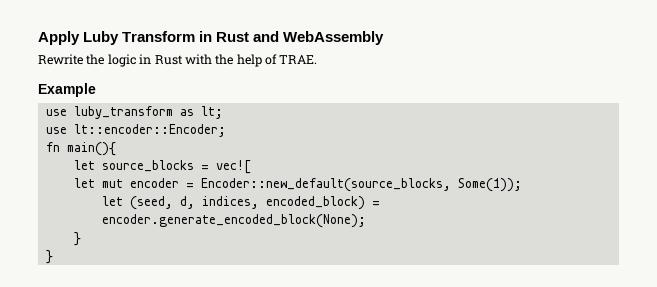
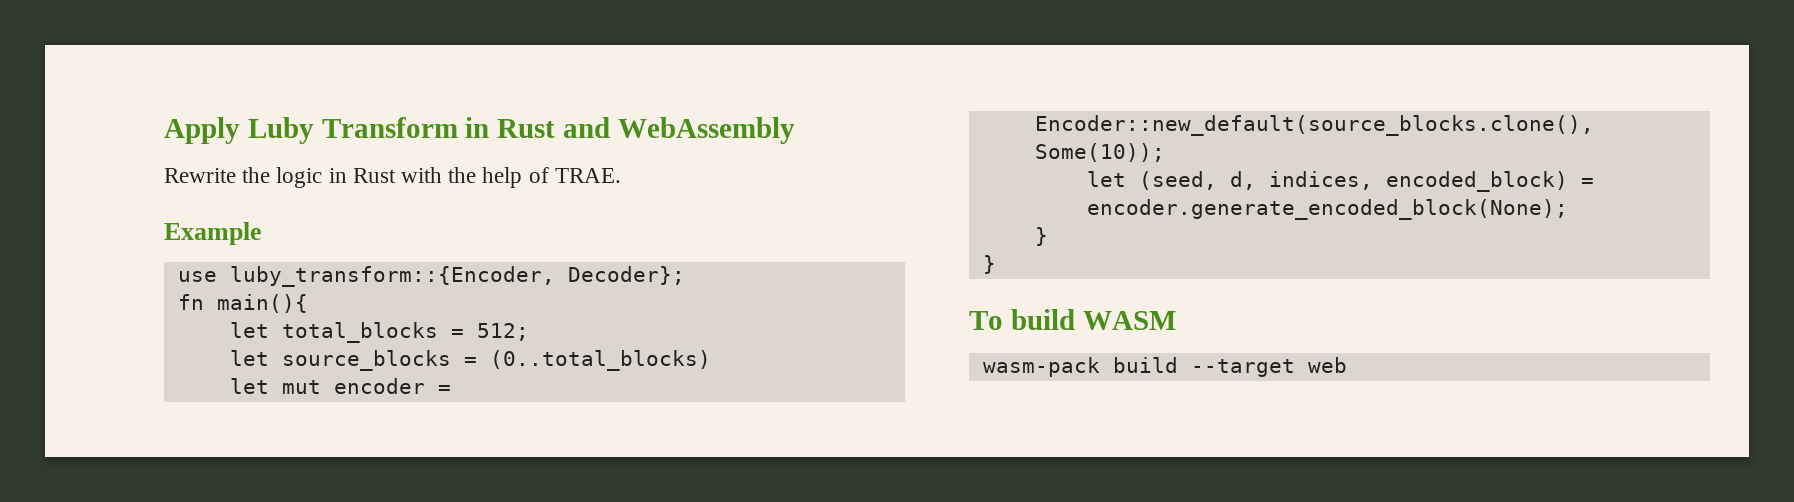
[73,106,223,119] [45,124,226,137] [45,142,116,156] luby_transform as lt; // use lt::encoder::Encoder; // fn main(){ -> [229,266,685,287] [177,294,308,313] [229,322,529,343] luby_transform::{Encoder, Decoder}; // fn main(){ // let total_blocks = 512;
[215,160,251,174] vec![ -> [489,350,711,371] (0..total_blocks)
[200,178,522,192] Encoder::new_default(source_blocks, Some(1)); -> [1034,115,1594,136] [1034,143,1165,162] Encoder::new_default(source_blocks.clone(), Some(10));
(53, 257) none -> [969,309,1176,330] [982,357,1347,377] // To build WASM // wasm-pack build --target web

